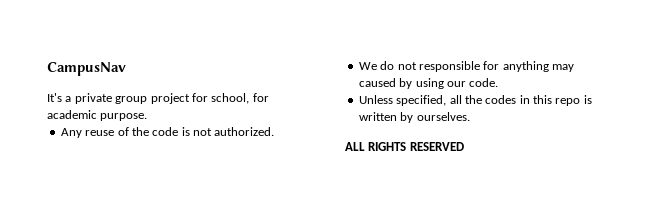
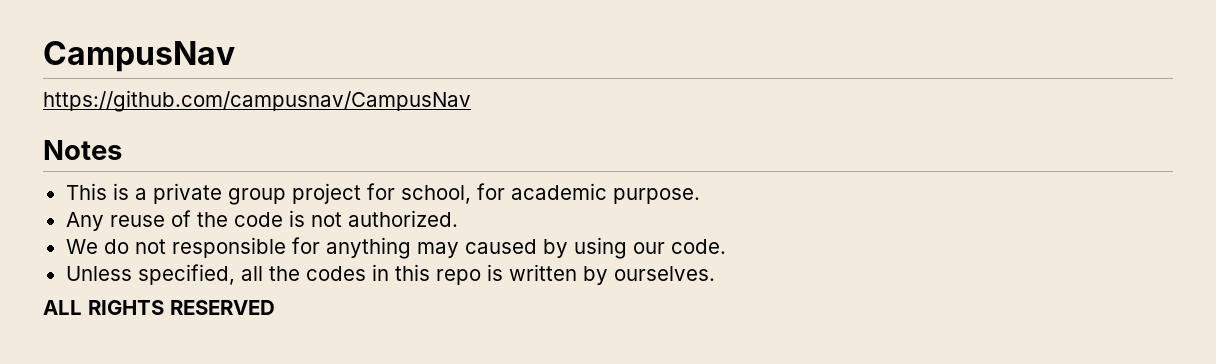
[47,93,62,102] It's -> [43,90,471,112] [43,140,122,160] [65,183,129,200] https://github.com/campusnav/CampusNav // Notes // This is

